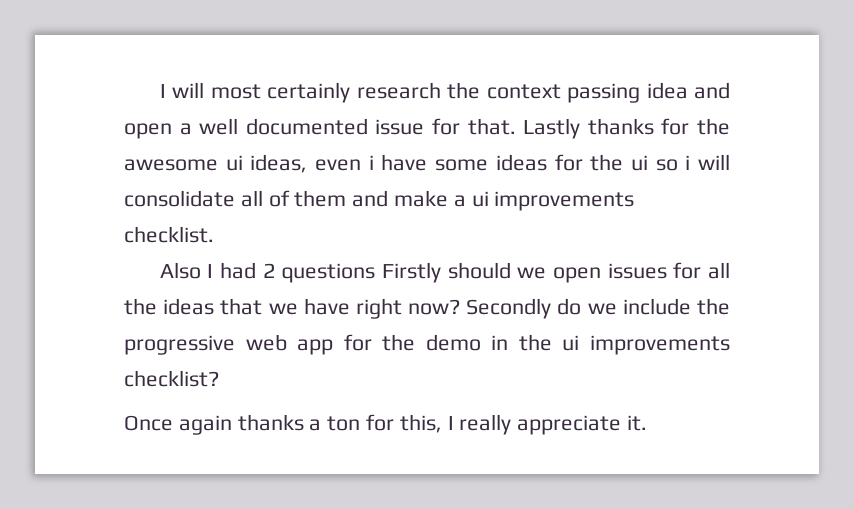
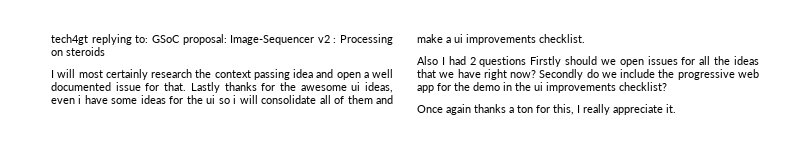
(159, 91) none -> [51,34,393,45] [51,47,105,56] tech4gt replying to: GSoC proposal: Image-Sequencer v2 : Processing on steroids //

